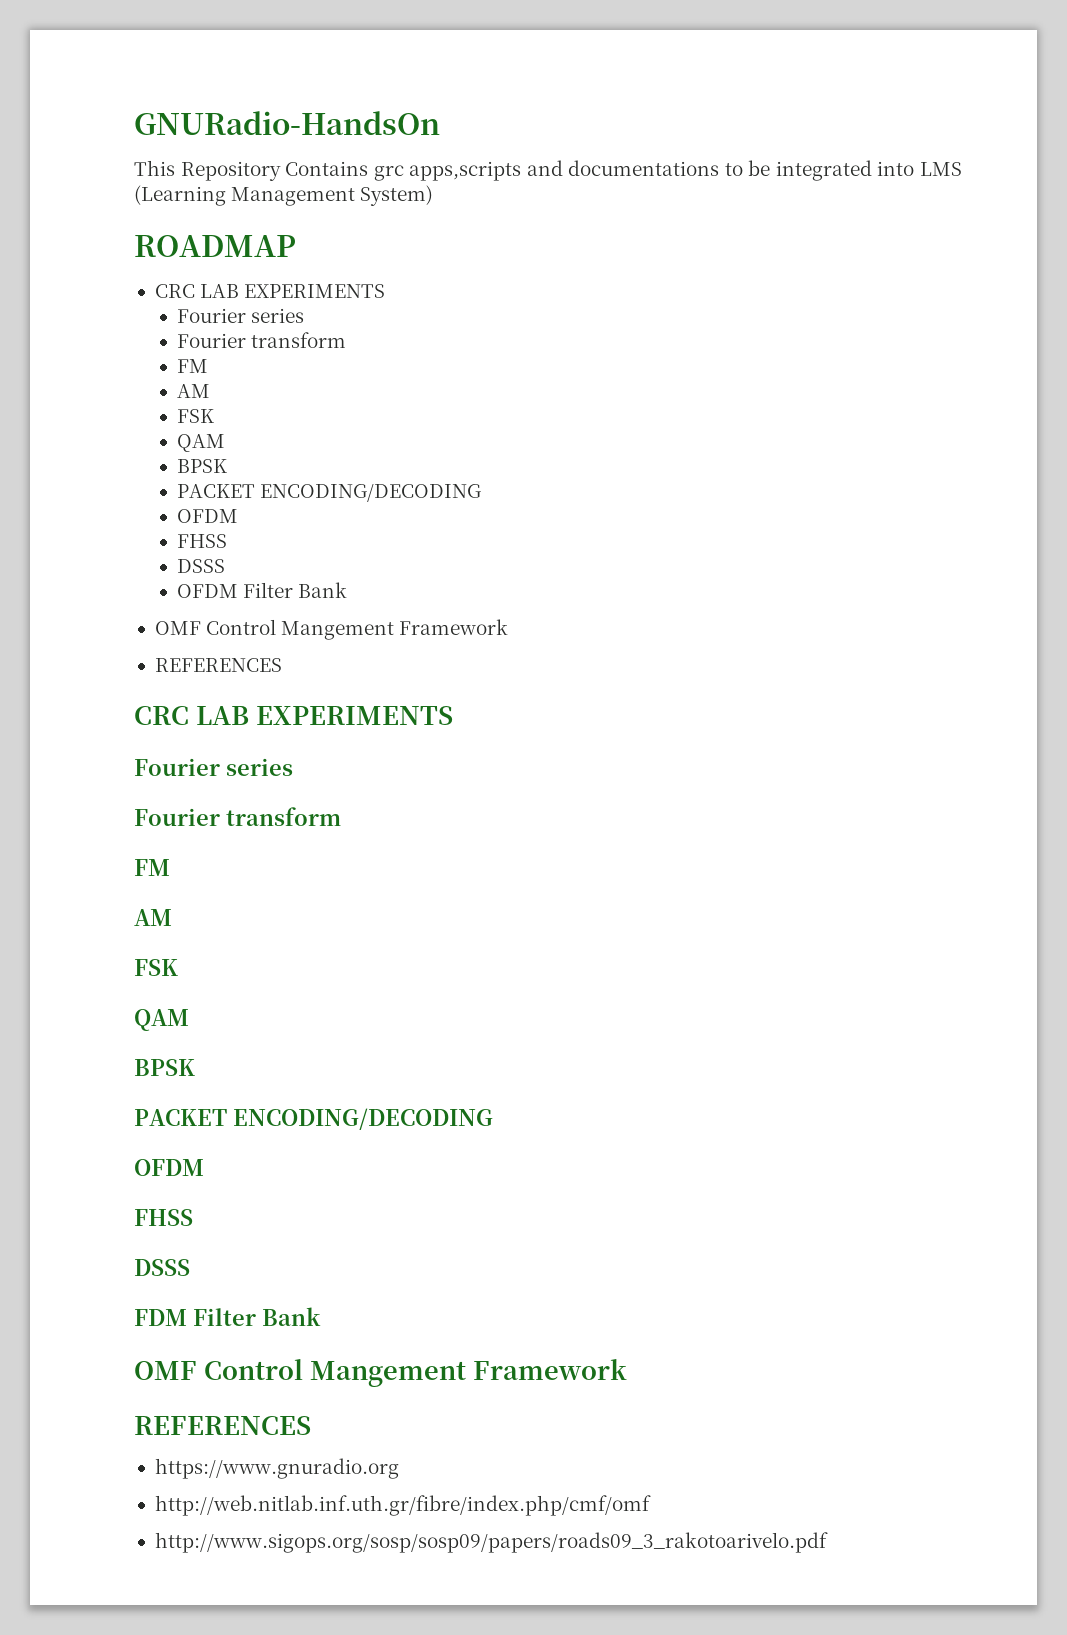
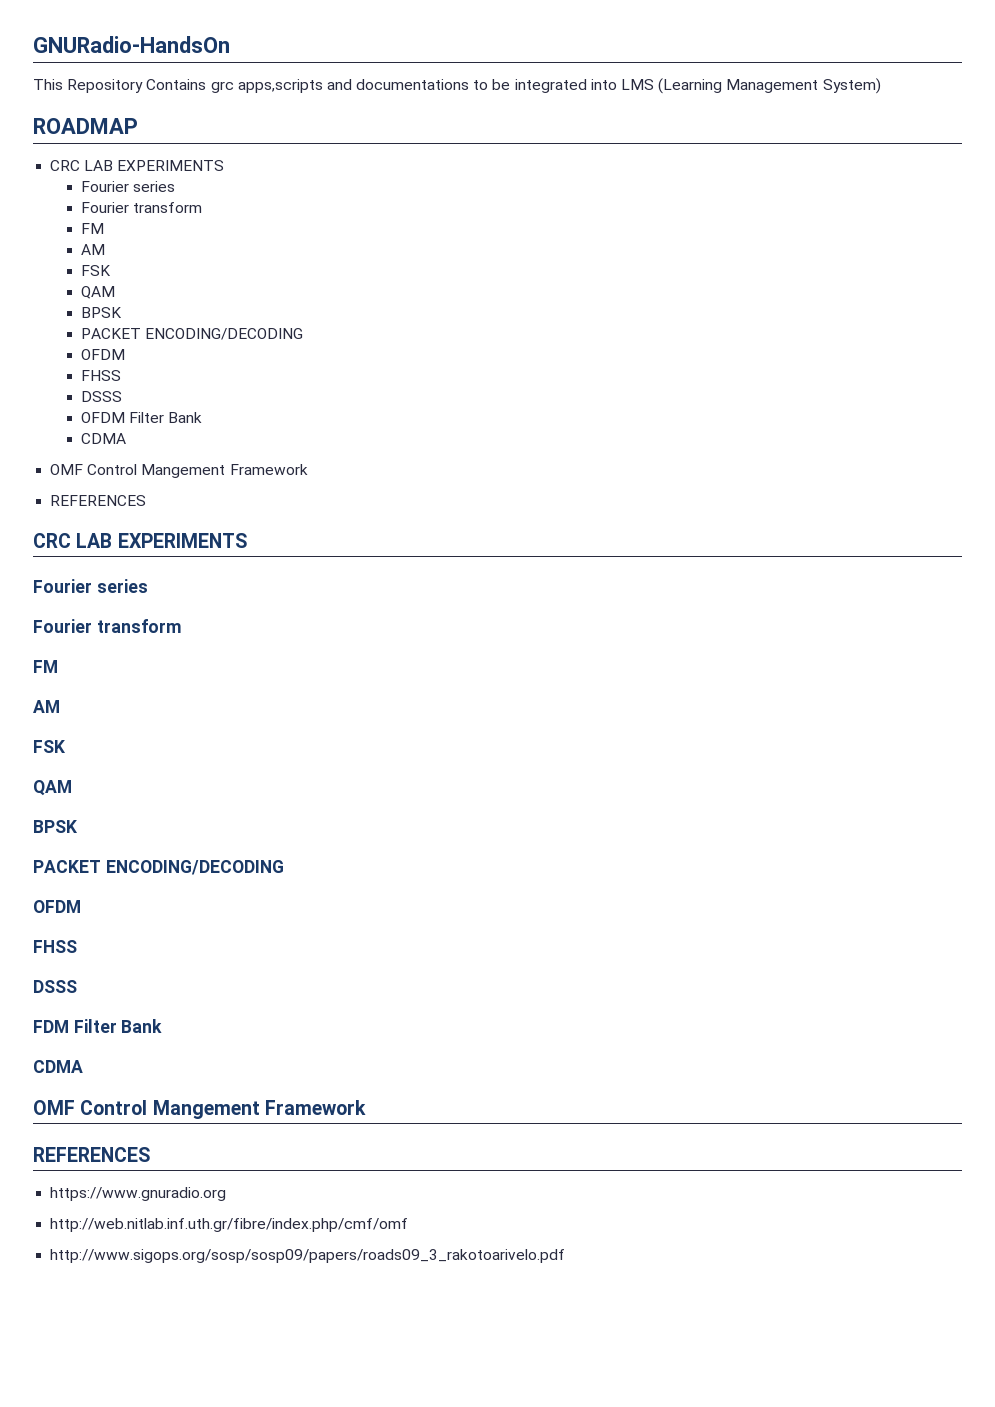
(348, 590) none -> [80,433,126,444] // CDMA
(321, 1316) none -> [33,1060,83,1073] // CDMA

